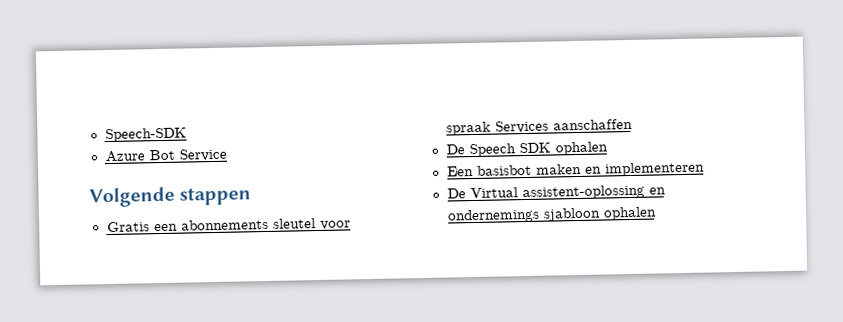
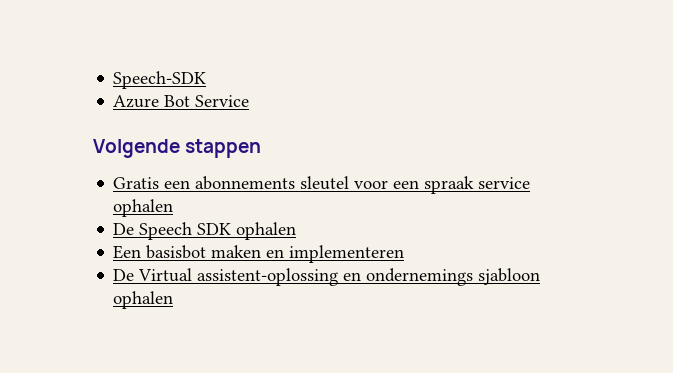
[445,118,633,136] spraak Services aanschaffen -> [393,176,531,194] [113,199,174,217] een spraak service ophalen

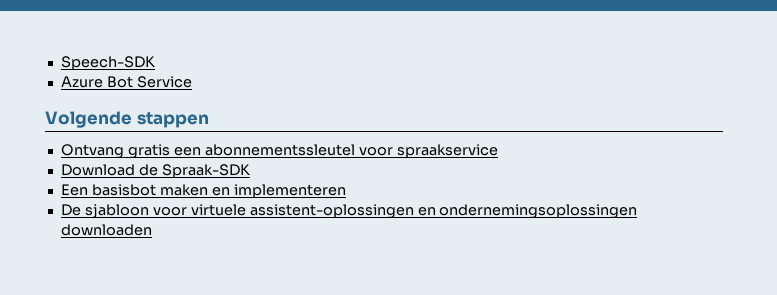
[113,176,531,194] [113,199,174,217] [113,222,297,240] Gratis een abonnements sleutel voor een spraak service ophalen // De Speech SDK ophalen -> [60,144,498,159] [60,164,250,178] Ontvang gratis een abonnementssleutel voor spraakservice // Download de Spraak-SDK
[138,268,541,286] [113,291,174,309] Virtual assistent-oplossing en ondernemings sjabloon ophalen -> [84,204,638,219] [60,224,152,236] sjabloon voor virtuele assistent-oplossingen en ondernemingsoplossingen downloaden

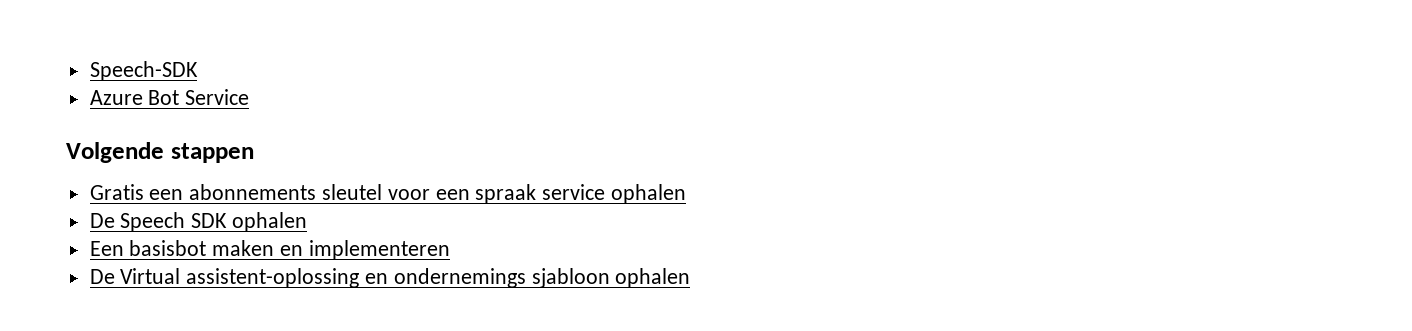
[60,144,498,159] [60,164,250,178] Ontvang gratis een abonnementssleutel voor spraakservice // Download de Spraak-SDK -> [89,184,687,204] [89,212,308,232] Gratis een abonnements sleutel voor een spraak service ophalen // De Speech SDK ophalen
[84,204,638,219] [60,224,152,236] sjabloon voor virtuele assistent-oplossingen en ondernemingsoplossingen downloaden -> [120,268,691,288] Virtual assistent-oplossing en ondernemings sjabloon ophalen

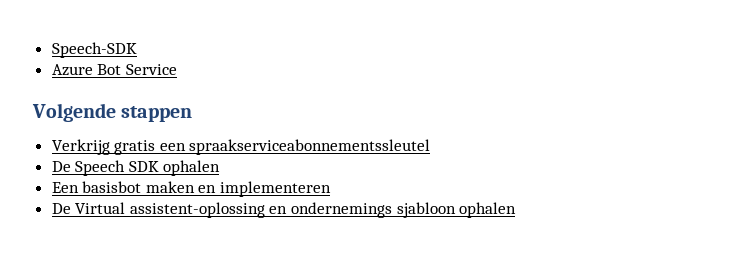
[89,184,687,204] Gratis een abonnements sleutel voor een spraak service ophalen -> [51,139,431,155] Verkrijg gratis een spraakserviceabonnementssleutel

